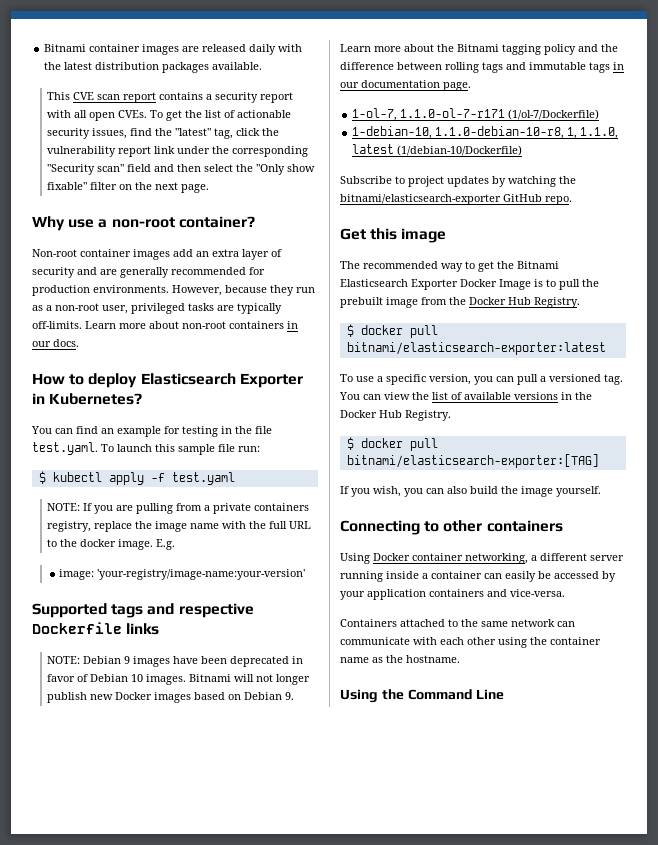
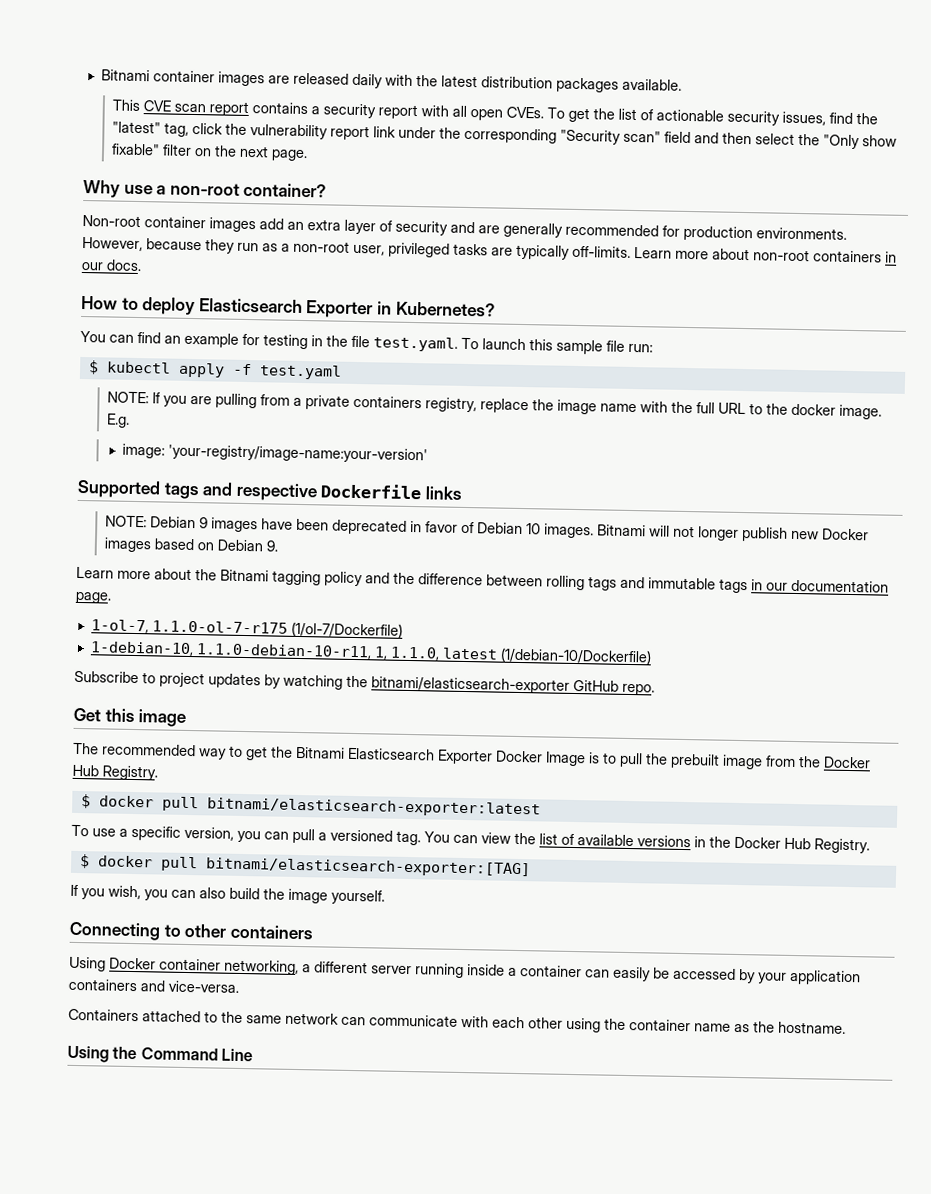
[400,108,506,118] 1.1.0-ol-7-r171 -> [151,620,288,634] 1.1.0-ol-7-r175
[435,126,565,139] 1.1.0-debian-10-r8, -> [195,643,372,660] 1.1.0-debian-10-r11,

